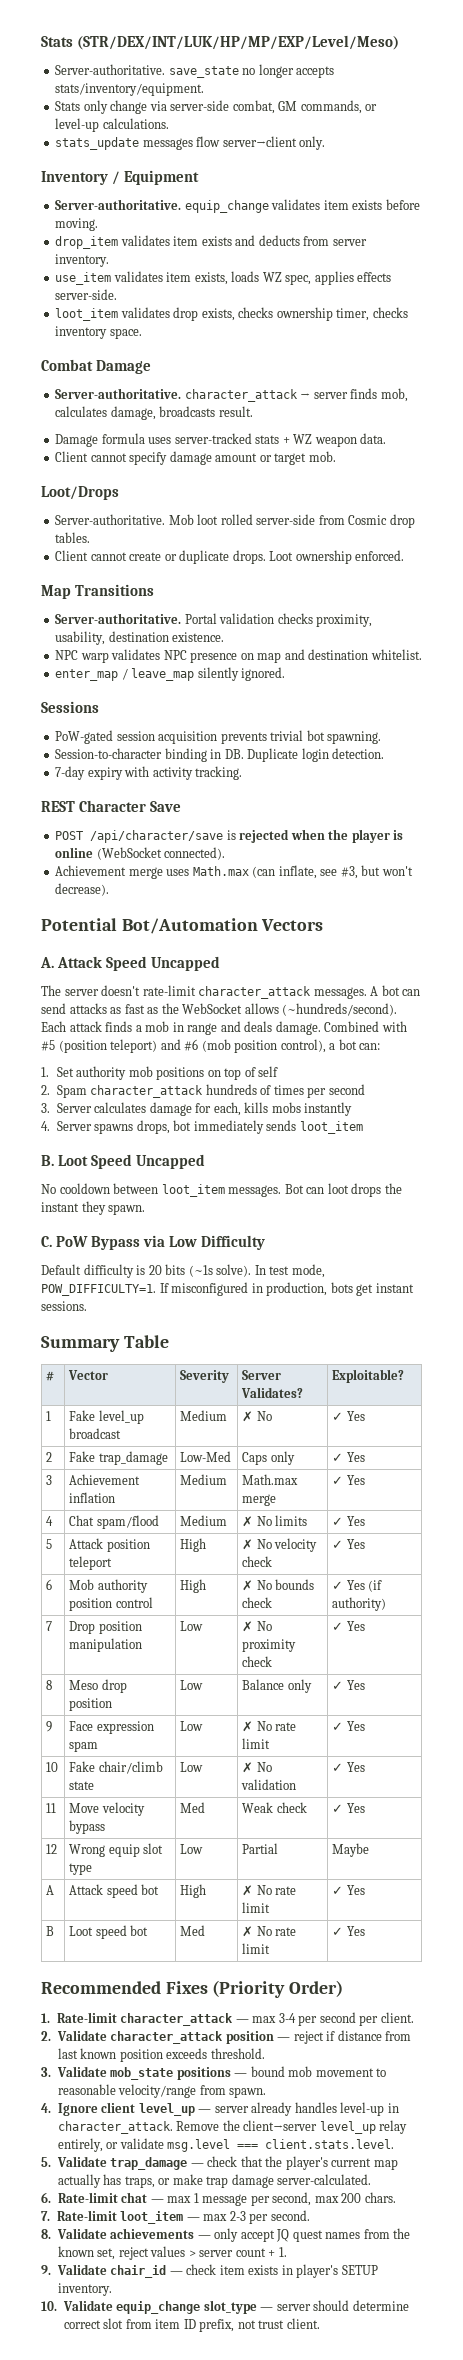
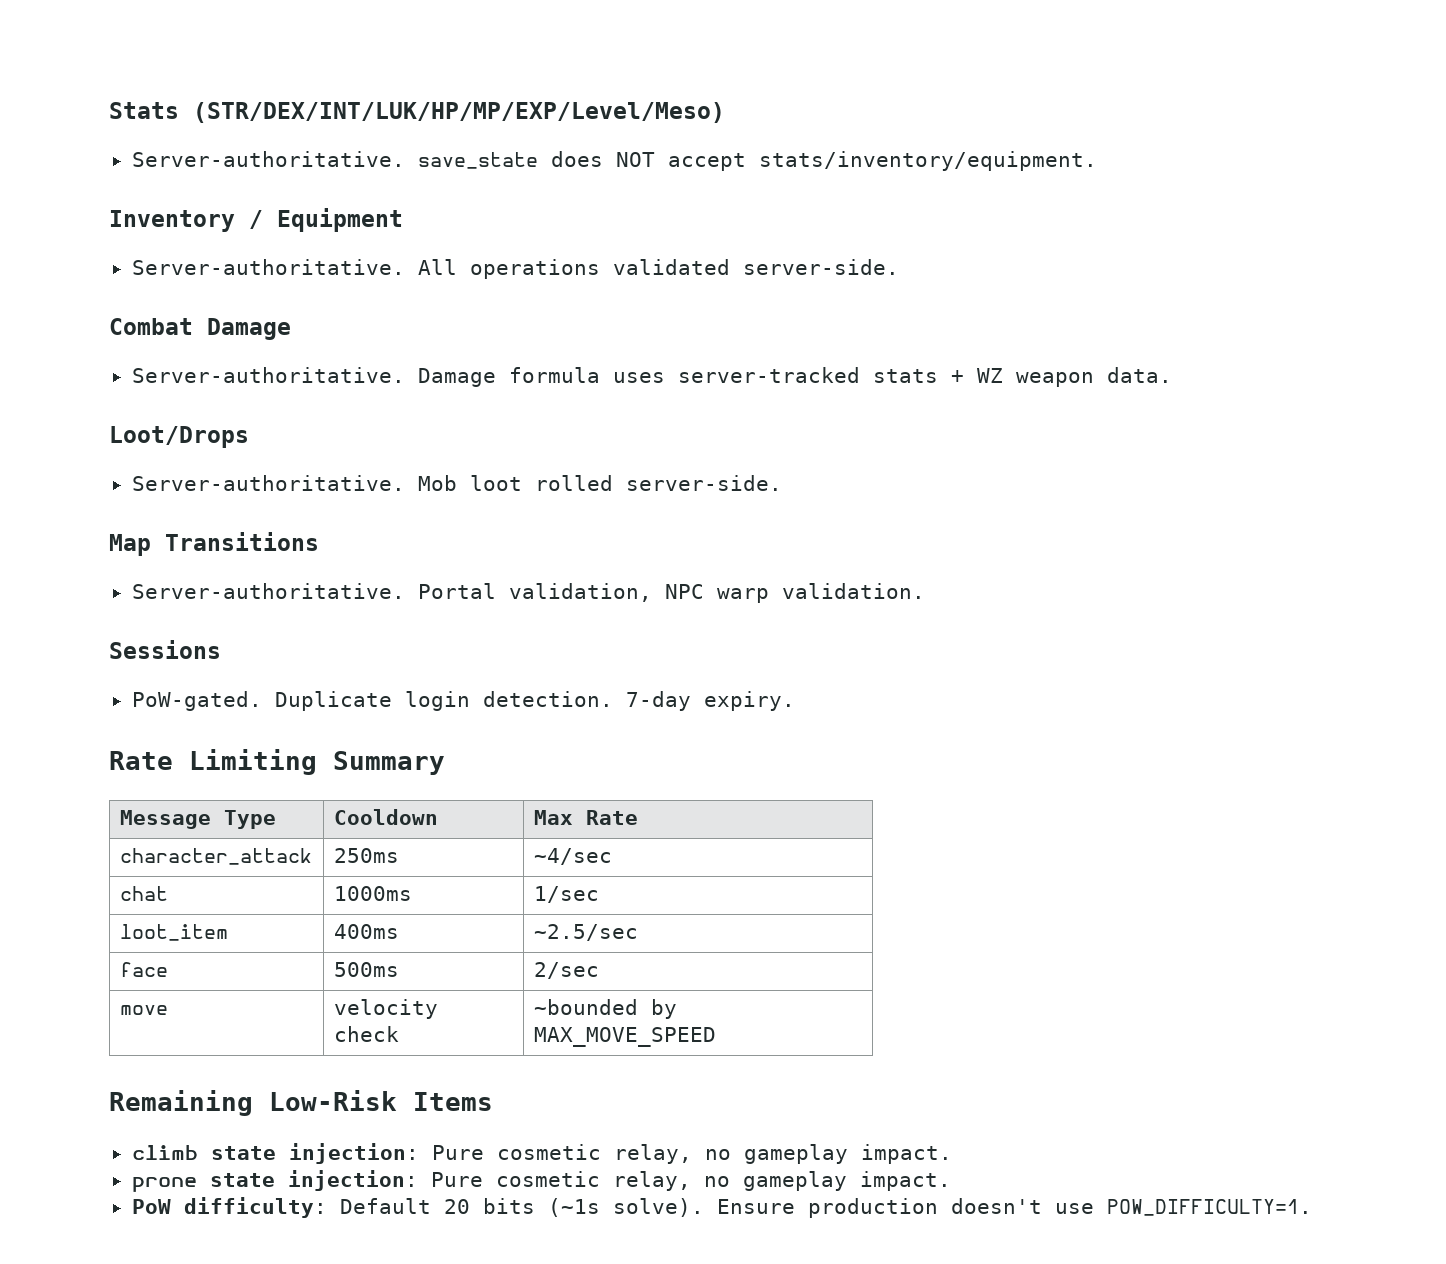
[242,64,335,78] [55,83,205,96] [55,100,378,114] [55,118,169,132] [55,136,326,150] [41,170,200,185] [55,199,420,213] [55,218,99,231] [55,235,367,249] [55,254,110,267] [55,271,392,285] [55,289,118,300] [55,307,408,321] [55,326,142,339] [41,359,152,374] [55,388,408,402] [55,406,253,420] no longer accepts stats/inventory/equipment. // Stats only change via server-side combat, GM commands, or level-up calculations. // stats_update messages flow server→client only. // Inventory / Equipment // Server-authoritative. equip_change validates item exists before moving. // drop_item validates item exists and deducts from server inventory. // use_item validates item exists, loads WZ spec, applies effects server-side. // loot_item validates drop exists, checks ownership timer, checks inventory space. // Combat Damage // Server-authoritative. character_attack → server finds mob, calculates damage, broadcasts result. // -> [550,151,1097,171] [109,208,403,232] [131,259,899,279] [109,318,291,340] [131,367,405,383] does NOT accept stats/inventory/equipment. // Inventory / Equipment // Server-authoritative. All operations validated server-side. // Combat Damage // Server-authoritative.
[55,451,336,465] // Client cannot specify damage amount or target mob. -> (1172, 375) none
[256,514,415,528] [55,532,91,543] [55,550,405,564] [41,584,155,599] [55,613,373,627] [55,631,225,645] [55,649,422,663] [55,667,286,681] [41,701,99,713] [55,730,382,744] [55,748,385,762] [55,766,243,780] [41,800,182,812] [55,829,404,843] [55,847,226,860] [55,865,413,879] [55,883,110,896] [41,918,324,934] [40,956,221,971] [41,985,421,999] [41,1003,398,1016] [41,1021,407,1035] [41,1039,381,1053] [41,1066,279,1080] [41,1084,365,1098] [41,1102,353,1116] [41,1120,363,1134] [41,1154,206,1169] [41,1183,402,1197] [41,1201,146,1215] [41,1235,266,1250] [41,1264,325,1278] [41,1282,414,1296] [41,1301,87,1311] [41,1335,169,1352] [46,1371,55,1381] [68,1370,109,1380] [180,1370,230,1383] [242,1370,282,1380] [241,1387,304,1398] [332,1369,405,1383] [46,1411,52,1421] [69,1410,144,1424] [69,1428,122,1439] [180,1410,228,1421] [242,1411,272,1422] [332,1411,365,1421] [46,1452,53,1462] [69,1451,168,1465] [180,1451,232,1462] [242,1451,295,1465] [332,1452,365,1462] [46,1475,53,1485] [69,1474,141,1485] [69,1492,116,1503] [180,1474,228,1485] [242,1474,299,1485] [242,1494,277,1506] [332,1475,365,1485] [46,1516,54,1526] [69,1515,159,1529] [180,1515,228,1526] [242,1515,308,1527] [332,1516,365,1526] [46,1539,53,1549] [69,1538,150,1552] [69,1556,113,1570] [180,1538,207,1552] [242,1538,318,1552] [242,1556,273,1567] [332,1539,365,1549] [46,1579,53,1590] [69,1579,148,1593] [69,1597,153,1611] [180,1579,207,1593] [242,1579,315,1591] [242,1597,273,1608] [332,1580,383,1592] [332,1597,387,1611] [46,1621,53,1631] [69,1621,142,1634] [69,1638,143,1652] [180,1621,204,1631] [242,1621,272,1632] [242,1639,297,1652] [242,1656,273,1667] [332,1621,365,1631] [46,1680,53,1690] [69,1679,127,1693] [69,1698,113,1711] [180,1680,204,1690] [242,1679,312,1693] [332,1680,365,1690] [46,1721,53,1732] [69,1721,154,1734] [69,1741,99,1752] [180,1721,204,1731] [242,1721,297,1732] [242,1738,271,1749] [332,1721,365,1731] [46,1762,59,1772] [69,1761,163,1774] [69,1781,95,1790] [180,1762,204,1772] [242,1762,272,1773] [241,1779,297,1790] [332,1762,365,1772] [46,1803,57,1813] [69,1802,145,1816] [69,1820,106,1834] [180,1802,206,1813] [242,1802,307,1813] [332,1803,365,1813] [46,1844,58,1854] [69,1843,164,1857] [69,1863,93,1875] [180,1844,204,1854] [242,1843,279,1854] [332,1843,370,1857] [46,1885,55,1895] [69,1884,160,1898] [180,1884,207,1898] [242,1885,297,1896] [242,1902,271,1913] [332,1885,365,1895] [46,1926,55,1936] [69,1925,149,1939] [180,1925,206,1936] [242,1926,297,1937] [242,1943,271,1954] [332,1926,365,1936] [41,1980,344,1998] [41,2012,414,2026] [41,2030,412,2044] [57,2048,265,2062] [41,2066,387,2080] [57,2084,267,2098] [41,2102,399,2116] [57,2120,408,2134] [57,2138,395,2152] [41,2156,398,2170] [57,2174,372,2188] [41,2192,396,2206] [41,2210,310,2224] [41,2228,411,2242] [57,2246,287,2260] [41,2264,378,2278] [57,2283,112,2296] [41,2300,409,2314] [63,2318,320,2332] server-side from Cosmic drop tables. // Client cannot create or duplicate drops. Loot ownership enforced. // Map Transitions // Server-authoritative. Portal validation checks proximity, usability, destination existence. // NPC warp validates NPC presence on map and destination whitelist. // enter_map / leave_map silently ignored. // Sessions // PoW-gated session acquisition prevents trivial bot spawning. // Session-to-character binding in DB. Duplicate login detection. // 7-day expiry with activity tracking. // REST Character Save // POST /api/character/save is rejected when the player is online (WebSocket connected). // Achievement merge uses Math.max (can inflate, see #3, but won't decrease). // Potential Bot/Automation Vectors // A. Attack Speed Uncapped // The server doesn't rate-limit character_attack messages. A bot can send attacks as fast as the WebSocket allows (~hundreds/second). Each attack finds a mob in range and deals damage. Combined with #5 (position teleport) and #6 (mob position control), a bot can: // 1. Set authority mob positions on top of self // 2. Spam character_attack hundreds of times per second // 3. Server calculates damage for each, kills mobs instantly // 4. Server spawns drops, bot immediately sends loot_item // B. Loot Speed Uncapped // No cooldown between loot_item messages. Bot can loot drops the instant they spawn. // C. PoW Bypass via Low Difficulty // Default difficulty is 20 bits (~1s solve). In test mode, POW_DIFFICULTY=1. If misconfigured in production, bots get instant sessions. // Summary Table // # | Vector | Severity | Server Validates? | Exploitable? // 1 | Fake level_up broadcast | Medium | ✗ No | ✓ Yes // 2 | Fake trap_damage | Low-Med | Caps only | ✓ Yes // 3 | Achievement inflation | Medium | Math.max merge | ✓ Yes // 4 | Chat spam/flood | Medium | ✗ No limits | ✓ Yes // 5 | Attack position teleport | High | ✗ No velocity check | ✓ Yes // 6 | Mob authority position control | High | ✗ No bounds check | ✓ Yes (if authority) // 7 | Drop position manipulation | Low | ✗ No proximity check | ✓ Yes // 8 | Meso drop position | Low | Balance only | ✓ Yes // 9 | Face expression spam | Low | ✗ No rate limit | ✓ Yes // 10 | Fake chair/climb state | Low | ✗ No validation | ✓ Yes // 11 | Move velocity bypass | Med | Weak check | ✓ Yes // 12 | Wrong equip slot type | Low | Partial | Maybe // A | Attack speed bot | High | ✗ No rate limit | ✓ Yes // B | Loot speed bot | Med | ✗ No rate limit | ✓ Yes // Recommended Fixes (Priority Order) // 1. Rate-limit character_attack — max 3-4 per second per client. // 2. Validate character_attack position — reject if distance from last known position exceeds threshold. // 3. Validate mob_state positions — bound mob movement to reasonable velocity/range from spawn. // 4. Ignore client level_up — server already handles level-up in character_attack. Remove the client→server level_up relay entirely, or validate msg.level === client.stats.level. // 5. Validate trap_damage — check that the player's current map actually has traps, or make trap damage server-calculated. // 6. Rate-limit chat — max 1 message per second, max 200 chars. // 7. Rate-limit loot_item — max 2-3 per second. // 8. Validate achievements — only accept JQ quest names from the known set, reject values > server count + 1. // 9. Validate chair_id — check item exists in player's SETUP inventory. // 10. Validate equip_change slot_type — server should determine correct slot from item ID prefix, not trust client. -> [625,475,782,491] [109,532,319,556] [131,583,925,603] [109,640,221,659] [131,691,795,711] [109,749,445,775] [119,810,276,829] [333,809,438,825] [533,810,638,825] [119,848,312,865] [333,848,399,863] [533,848,612,865] [119,886,168,901] [333,886,412,901] [533,886,599,903] [119,924,228,941] [333,924,399,939] [533,924,638,941] [119,962,168,977] [333,962,399,977] [533,962,599,979] [119,1005,168,1015] [333,999,438,1019] [333,1026,399,1042] [533,999,677,1019] [533,1027,716,1047] [109,1090,493,1116] [131,1143,952,1164] [131,1170,951,1192] [131,1197,1312,1218] server-side. // Map Transitions // Server-authoritative. Portal validation, NPC warp validation. // Sessions // PoW-gated. Duplicate login detection. 7-day expiry. // Rate Limiting Summary // Message Type | Cooldown | Max Rate // character_attack | 250ms | ~4/sec // chat | 1000ms | 1/sec // loot_item | 400ms | ~2.5/sec // face | 500ms | 2/sec // move | velocity check | ~bounded by MAX_MOVE_SPEED // Remaining Low-Risk Items // climb state injection: Pure cosmetic relay, no gameplay impact. // prone state injection: Pure cosmetic relay, no gameplay impact. // PoW difficulty: Default 20 bits (~1s solve). Ensure production doesn't use POW_DIFFICULTY=1.

